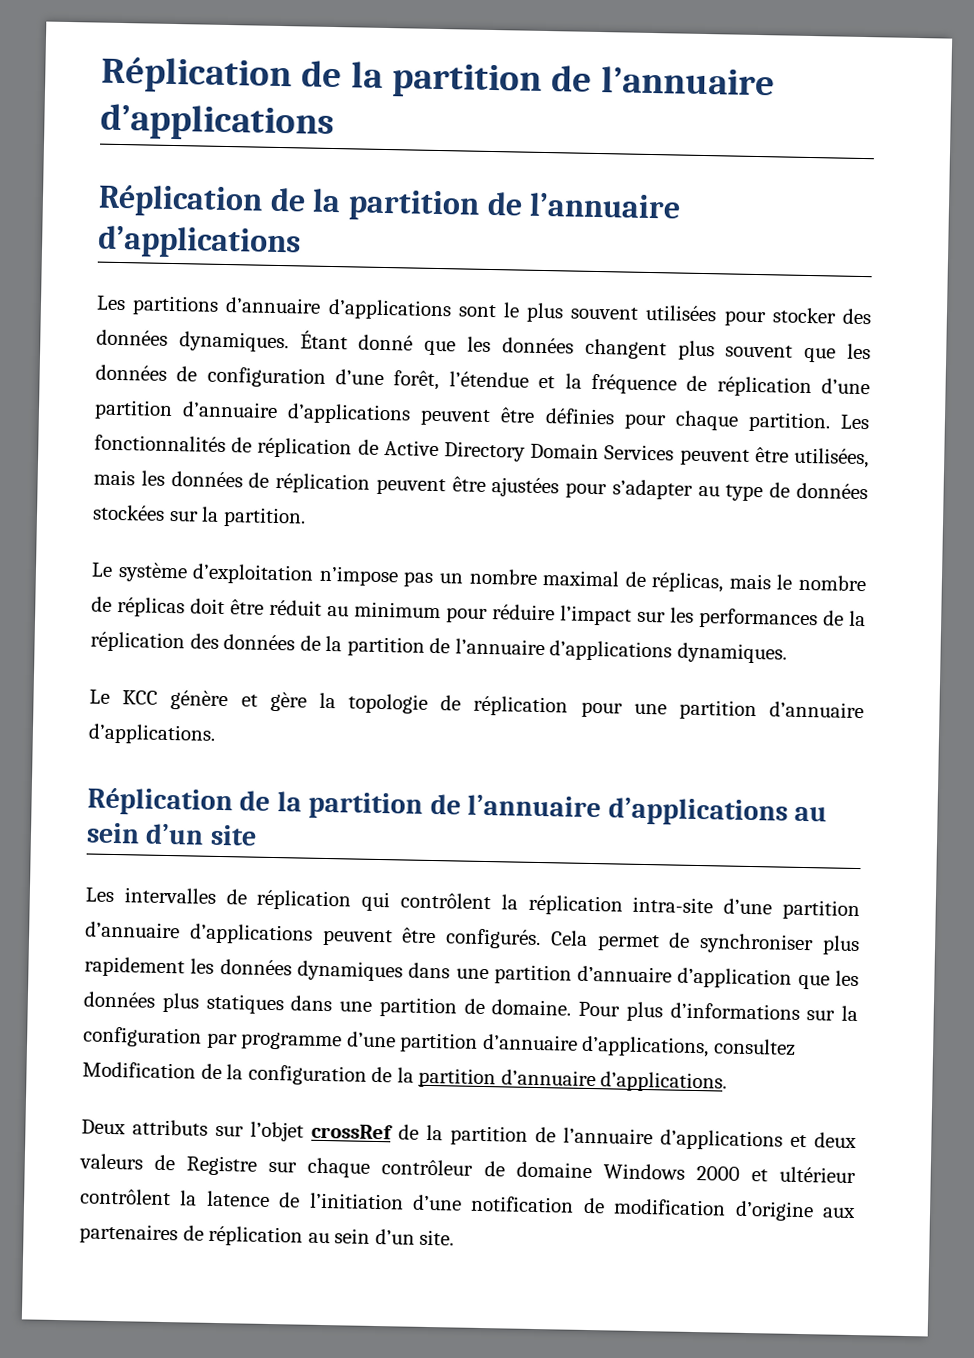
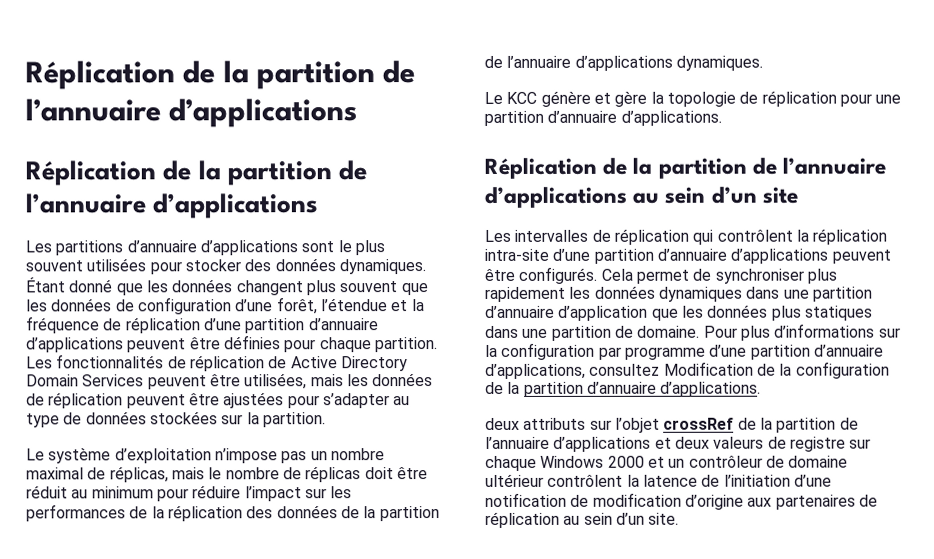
[81,1119,126,1135] Deux -> [485,417,520,430] deux
[186,1155,258,1176] Registre -> [789,436,846,452] registre
[381,1159,768,1182] contrôleur de domaine Windows 2000 et -> [540,455,849,468] Windows 2000 et un contrôleur de domaine

